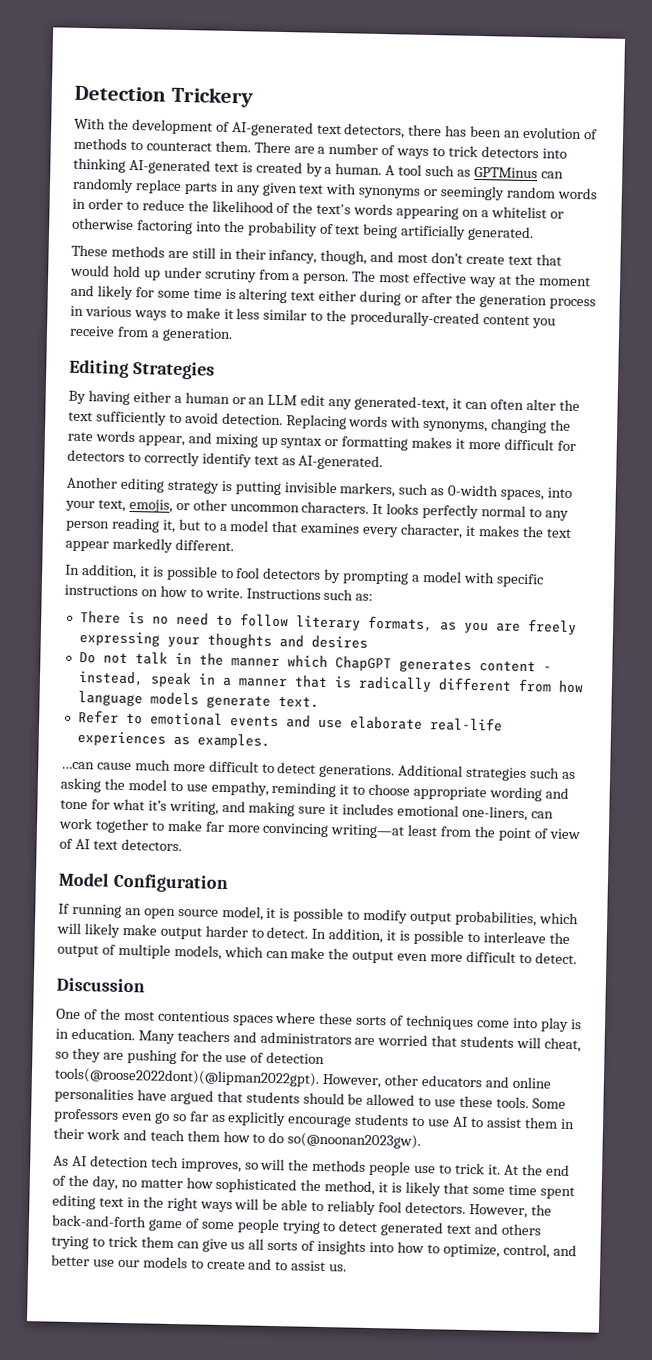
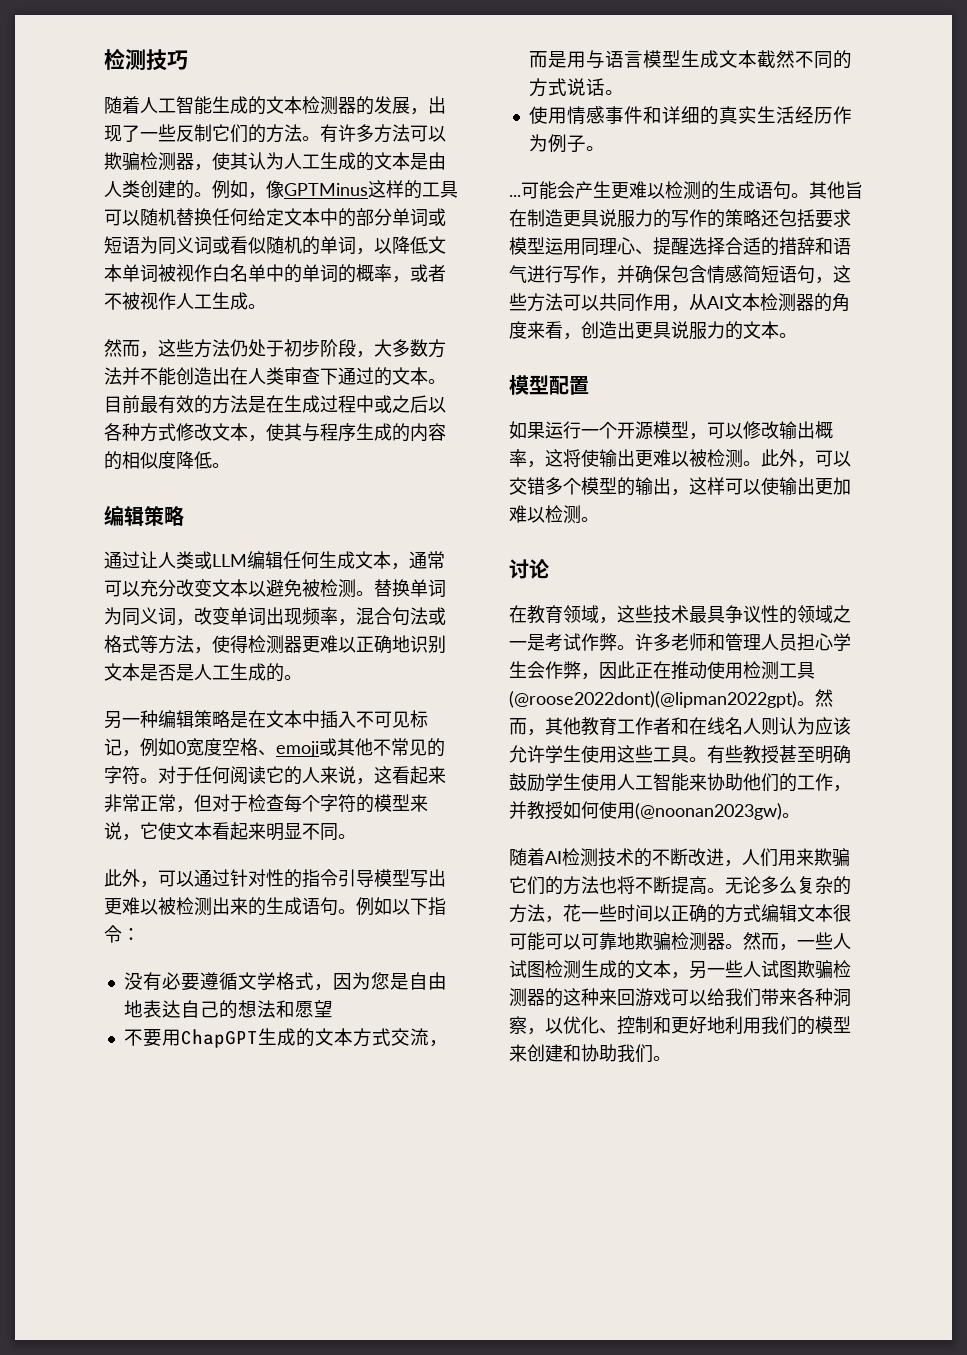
[74,85,253,108] [74,117,598,140] [73,137,567,159] [73,157,564,179] [72,177,598,201] [72,198,564,220] [72,217,535,242] [71,244,562,266] [70,264,591,288] [70,284,596,310] [70,305,556,329] [69,325,233,343] [69,359,215,380] [68,390,580,412] [68,410,572,434] [67,430,576,452] [67,449,384,471] [66,476,573,501] [65,498,569,521] [65,517,572,539] [65,537,234,553] [65,564,544,588] [64,584,374,601] [79,609,577,636] [78,630,368,649] [78,651,552,673] [77,669,584,694] [77,689,319,709] [77,709,503,732] [76,730,270,749] [61,759,577,782] [60,777,569,802] [60,798,554,822] [58,817,581,842] [59,838,182,852] [58,872,229,894] [58,903,579,927] [56,922,570,945] [57,943,577,965] [56,977,145,993] [56,1008,582,1032] [55,1027,582,1053] [55,1047,326,1065] [54,1067,551,1089] [54,1087,566,1109] [54,1108,575,1130] [53,1127,422,1150] [53,1155,570,1177] [52,1174,575,1200] [52,1194,552,1219] [51,1214,543,1237] [51,1235,577,1259] [51,1254,348,1272] Detection Trickery // With the development of AI-generated text detectors, there has been an evolution of methods to counteract them. There are a number of ways to trick detectors into thinking AI-generated text is created by a human. A tool such as GPTMinus can randomly replace parts in any given text with synonyms or seemingly random words in order to reduce the likelihood of the text's words appearing on a whitelist or otherwise factoring into the probability of text being artificially generated. // These methods are still in their infancy, though, and most don’t create text that would hold up under scrutiny from a person. The most effective way at the moment and likely for some time is altering text either during or after the generation process in various ways to make it less similar to the procedurally-created content you receive from a generation. // Editing Strategies // By having either a human or an LLM edit any generated-text, it can often alter the text sufficiently to avoid detection. Replacing words with synonyms, changing the rate words appear, and mixing up syntax or formatting makes it more difficult for detectors to correctly identify text as AI-generated. // Another editing strategy is putting invisible markers, such as 0-width spaces, into your text, emojis, or other uncommon characters. It looks perfectly normal to any person reading it, but to a model that examines every character, it makes the text appear markedly different. // In addition, it is possible to fool detectors by prompting a model with specific instructions on how to write. Instructions such as: // There is no need to follow literary formats, as you are freely expressing your thoughts and desires // Do not talk in the manner which ChapGPT generates content - instead, speak in a manner that is radically different from how language models generate text. // Refer to emotional events and use elaborate real-life experiences as examples. // …can cause much more difficult to detect generations. Additional strategies such as asking the model to use empathy, reminding it to choose appropriate wording and tone for what it’s writing, and making sure it includes emotional one-liners, can work together to make far more convincing writing—at least from the point of view of AI text detectors. // Model Configuration // If running an open source model, it is possible to modify output probabilities, which will likely make output harder to detect. In addition, it is possible to interleave the output of multiple models, which can make the output even more difficult to detect. // Discussion // One of the most contentious spaces where these sorts of techniques come into play is in education. Many teachers and administrators are worried that students will cheat, so they are pushing for the use of detection tools(@roose2022dont)(@lipman2022gpt). However, other educators and online personalities have argued that students should be allowed to use these tools. Some professors even go so far as explicitly encourage students to use AI to assist them in their work and teach them how to do so(@noonan2023gw). // As AI detection tech improves, so will the methods people use to trick it. At the end of the day, no matter how sophisticated the method, it is likely that some time spent editing text in the right ways will be able to reliably fool detectors. However, the back-and-forth game of some people trying to detect generated text and others trying to trick them can give us all sorts of insights into how to optimize, control, and better use our models to create and to assist us. -> [104,48,188,71] [104,96,446,115] [104,124,446,143] [104,152,446,171] [104,180,458,199] [104,208,446,227] [104,236,446,255] [104,264,446,283] [104,292,266,310] [104,339,446,358] [104,367,446,386] [104,395,446,414] [104,423,446,442] [104,451,230,470] [104,505,184,526] [104,551,445,570] [104,579,446,598] [104,607,446,626] [104,635,446,654] [104,663,302,682] [104,710,428,729] [104,738,445,757] [104,766,446,785] [104,794,428,813] [104,822,356,841] [104,869,446,888] [104,897,446,916] [104,925,140,943] [123,972,447,991] [123,1000,333,1019] [123,1028,448,1048] [528,50,852,69] [528,78,624,97] [528,106,852,125] [528,134,605,153] [509,181,863,200] [509,209,851,228] [509,237,851,256] [509,265,851,284] [509,293,850,312] [509,321,797,340] [509,375,589,395] [509,421,833,440] [509,449,851,468] [509,477,851,496] [509,505,599,524] [509,559,549,579] [509,605,851,624] [509,633,851,652] [509,661,815,680] [509,689,833,708] [509,717,851,736] [509,745,851,764] [509,773,851,792] [509,801,800,820] [509,848,850,867] [509,876,851,895] [509,904,851,923] [509,932,851,951] [509,960,851,979] [509,988,851,1007] [509,1016,851,1035] [509,1044,671,1063] 检测技巧 // 随着人工智能生成的文本检测器的发展，出现了一些反制它们的方法。有许多方法可以欺骗检测器，使其认为人工生成的文本是由人类创建的。例如，像GPTMinus这样的工具可以随机替换任何给定文本中的部分单词或短语为同义词或看似随机的单词，以降低文本单词被视作白名单中的单词的概率，或者不被视作人工生成。 // 然而，这些方法仍处于初步阶段，大多数方法并不能创造出在人类审查下通过的文本。目前最有效的方法是在生成过程中或之后以各种方式修改文本，使其与程序生成的内容的相似度降低。 // 编辑策略 // 通过让人类或LLM编辑任何生成文本，通常可以充分改变文本以避免被检测。替换单词为同义词，改变单词出现频率，混合句法或格式等方法，使得检测器更难以正确地识别文本是否是人工生成的。 // 另一种编辑策略是在文本中插入不可见标记，例如0宽度空格、emoji或其他不常见的字符。对于任何阅读它的人来说，这看起来非常正常，但对于检查每个字符的模型来说，它使文本看起来明显不同。 // 此外，可以通过针对性的指令引导模型写出更难以被检测出来的生成语句。例如以下指令： // 没有必要遵循文学格式，因为您是自由地表达自己的想法和愿望 // 不要用ChapGPT生成的文本方式交流，而是用与语言模型生成文本截然不同的方式说话。 // 使用情感事件和详细的真实生活经历作为例子。 // ...可能会产生更难以检测的生成语句。其他旨在制造更具说服力的写作的策略还包括要求模型运用同理心、提醒选择合适的措辞和语气进行写作，并确保包含情感简短语句，这些方法可以共同作用，从AI文本检测器的角度来看，创造出更具说服力的文本。 // 模型配置 // 如果运行一个开源模型，可以修改输出概率，这将使输出更难以被检测。此外，可以交错多个模型的输出，这样可以使输出更加难以检测。 // 讨论 // 在教育领域，这些技术最具争议性的领域之一是考试作弊。许多老师和管理人员担心学生会作弊，因此正在推动使用检测工具(@roose2022dont)(@lipman2022gpt)。然而，其他教育工作者和在线名人则认为应该允许学生使用这些工具。有些教授甚至明确鼓励学生使用人工智能来协助他们的工作，并教授如何使用(@noonan2023gw)。 // 随着AI检测技术的不断改进，人们用来欺骗它们的方法也将不断提高。无论多么复杂的方法，花一些时间以正确的方式编辑文本很可能可以可靠地欺骗检测器。然而，一些人试图检测生成的文本，另一些人试图欺骗检测器的这种来回游戏可以给我们带来各种洞察，以优化、控制和更好地利用我们的模型来创建和协助我们。

